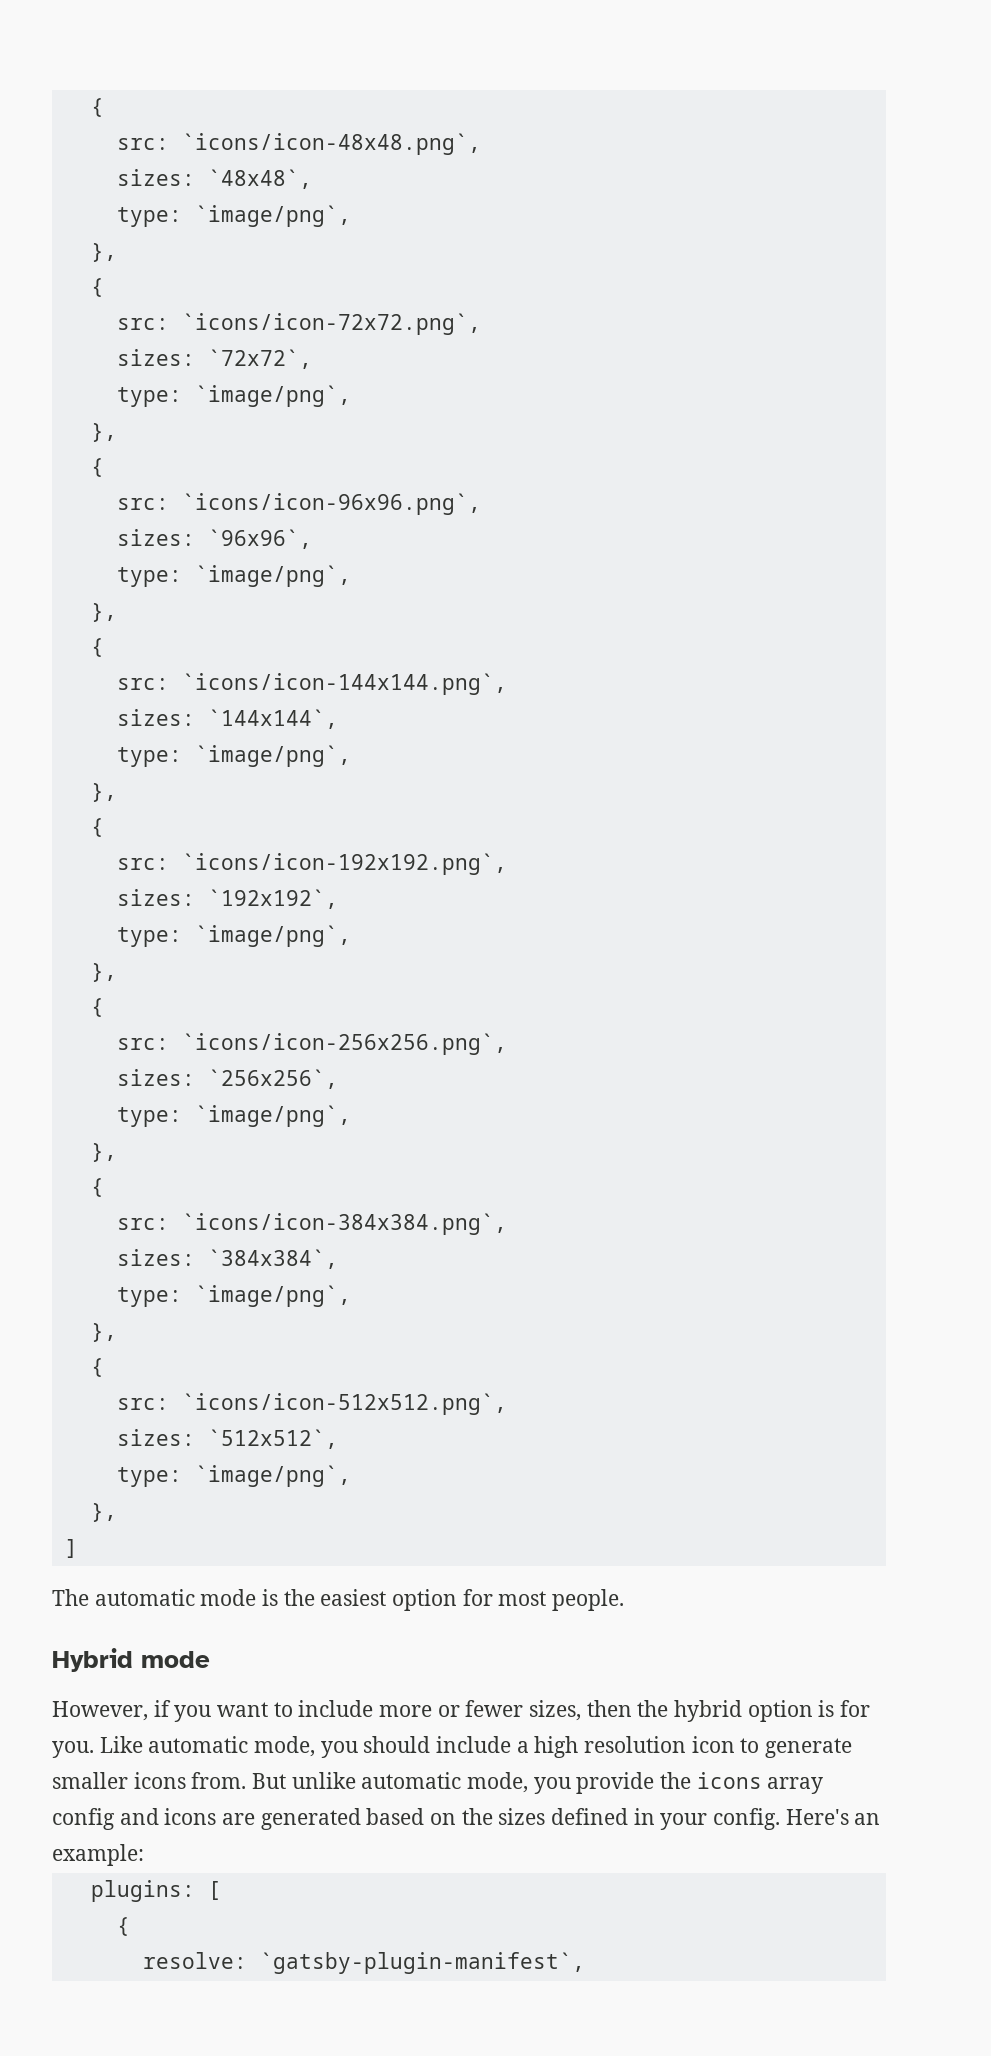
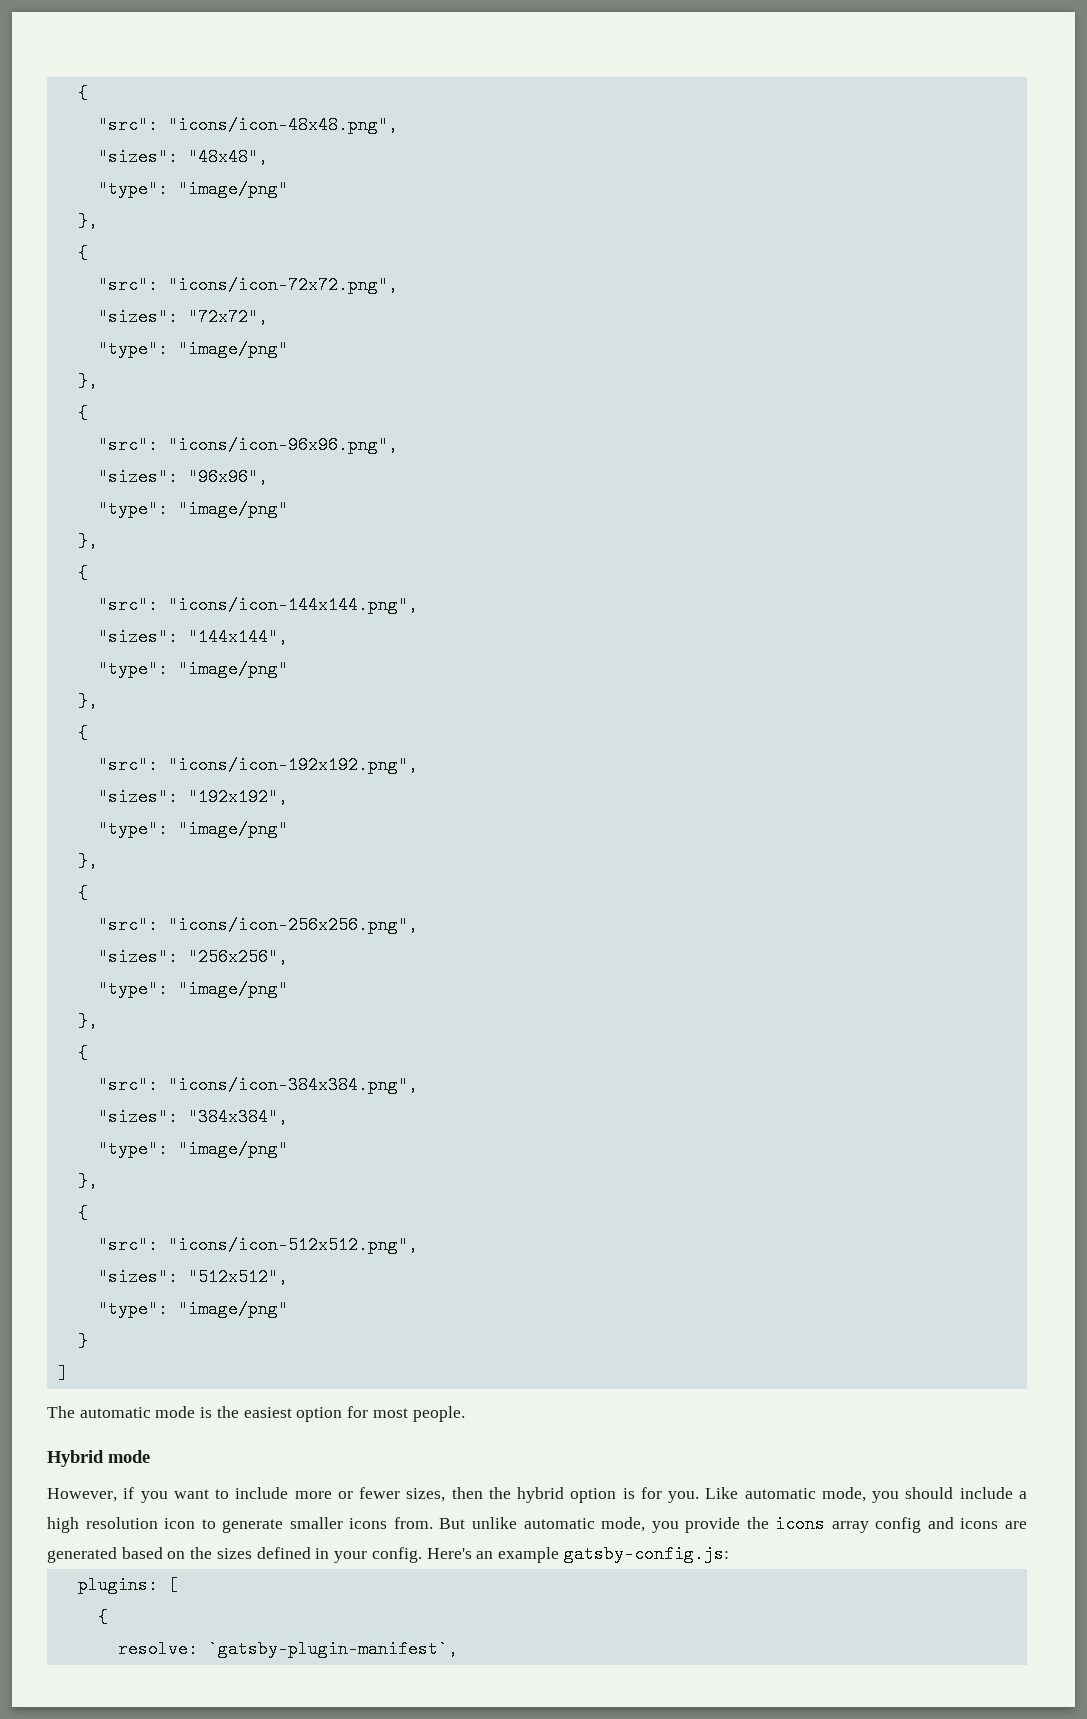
[90,98,104,117] [116,133,481,155] [116,169,312,189] [116,205,351,227] [90,243,117,262] [90,278,104,297] [116,313,481,335] [116,349,312,369] [116,385,351,407] [90,423,117,442] [90,458,104,477] [116,493,481,515] [116,529,312,549] [116,565,351,587] [90,603,117,622] [90,638,104,657] [116,673,507,695] [116,709,338,729] [116,745,351,767] [90,783,117,802] [90,818,104,837] [116,853,507,875] [116,889,338,909] [116,925,351,947] [90,963,117,982] [90,998,104,1017] [116,1033,507,1055] [116,1069,338,1089] [116,1105,351,1127] [90,1143,117,1162] [90,1178,104,1197] [116,1213,507,1235] [116,1249,338,1269] [116,1285,351,1307] [90,1323,117,1342] [90,1358,104,1377] [116,1393,507,1415] [116,1429,338,1449] [116,1465,351,1487] [90,1503,117,1522] { // src: `icons/icon-48x48.png`, // sizes: `48x48`, // type: `image/png`, // }, // { // src: `icons/icon-72x72.png`, // sizes: `72x72`, // type: `image/png`, // }, // { // src: `icons/icon-96x96.png`, // sizes: `96x96`, // type: `image/png`, // }, // { // src: `icons/icon-144x144.png`, // sizes: `144x144`, // type: `image/png`, // }, // { // src: `icons/icon-192x192.png`, // sizes: `192x192`, // type: `image/png`, // }, // { // src: `icons/icon-256x256.png`, // sizes: `256x256`, // type: `image/png`, // }, // { // src: `icons/icon-384x384.png`, // sizes: `384x384`, // type: `image/png`, // }, // { // src: `icons/icon-512x512.png`, // sizes: `512x512`, // type: `image/png`, // }, -> [77,84,88,102] [97,116,398,134] [97,148,268,166] [97,180,288,198] [77,212,98,230] [77,244,88,262] [97,276,398,294] [97,308,268,326] [97,340,288,358] [77,372,98,390] [77,404,88,422] [97,436,398,454] [97,468,268,486] [97,500,288,518] [77,532,98,550] [77,564,88,582] [97,596,418,614] [97,628,288,646] [97,660,288,678] [77,692,98,710] [77,724,88,742] [97,756,418,774] [97,788,288,806] [97,820,288,838] [77,852,98,870] [77,884,88,902] [97,916,418,934] [97,948,288,966] [97,980,288,998] [77,1012,98,1030] [77,1044,88,1062] [97,1076,418,1094] [97,1108,288,1126] [97,1140,288,1158] [77,1172,98,1190] [77,1204,88,1222] [97,1236,418,1254] [97,1268,288,1286] [97,1300,288,1318] [77,1332,88,1350] { // "src": "icons/icon-48x48.png", // "sizes": "48x48", // "type": "image/png" // }, // { // "src": "icons/icon-72x72.png", // "sizes": "72x72", // "type": "image/png" // }, // { // "src": "icons/icon-96x96.png", // "sizes": "96x96", // "type": "image/png" // }, // { // "src": "icons/icon-144x144.png", // "sizes": "144x144", // "type": "image/png" // }, // { // "src": "icons/icon-192x192.png", // "sizes": "192x192", // "type": "image/png" // }, // { // "src": "icons/icon-256x256.png", // "sizes": "256x256", // "type": "image/png" // }, // { // "src": "icons/icon-384x384.png", // "sizes": "384x384", // "type": "image/png" // }, // { // "src": "icons/icon-512x512.png", // "sizes": "512x512", // "type": "image/png" // }
[52,1844,144,1866] example: -> [497,1545,729,1563] example gatsby-config.js:

